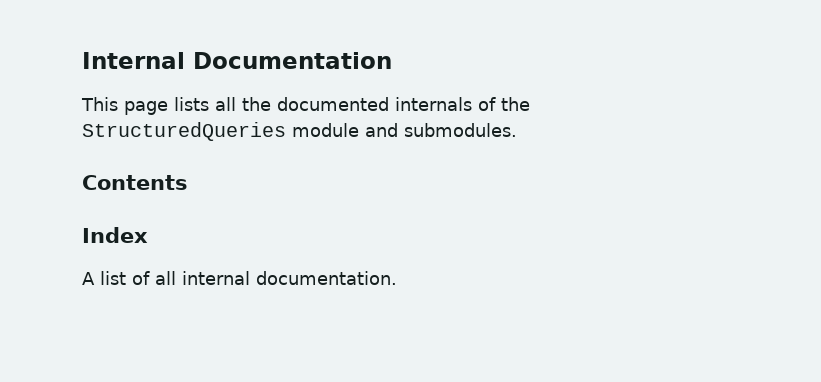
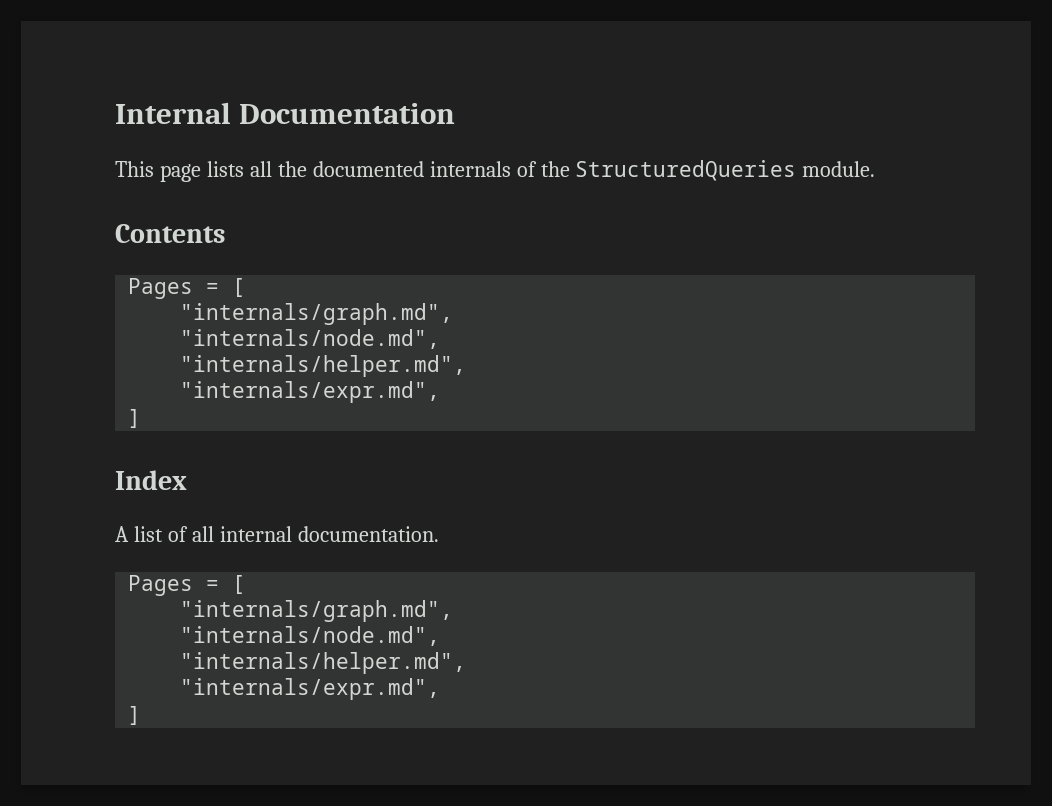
[292,123,517,137] [82,175,188,190] module and submodules. // Contents -> [802,161,876,177] [115,224,225,243] [128,278,246,299] [180,303,454,325] [180,329,441,349] [180,355,467,377] [180,381,441,403] [128,409,142,428] module. // Contents // Pages = [ // "internals/graph.md", // "internals/node.md", // "internals/helper.md", // "internals/expr.md", // ]
(397, 278) none -> [128,575,246,596] [180,600,454,622] [180,626,441,646] [180,652,467,674] [180,678,441,700] [128,706,142,725] // Pages = [ // "internals/graph.md", // "internals/node.md", // "internals/helper.md", // "internals/expr.md", // ]

